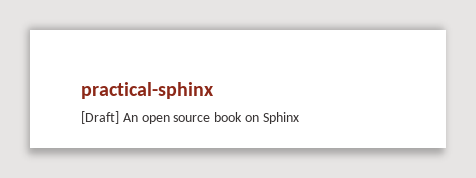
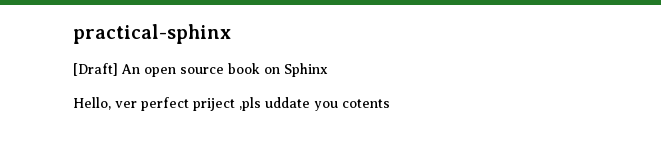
(299, 118) none -> [73,97,390,111] // Hello, ver perfect priject ,pls uddate you cotents

